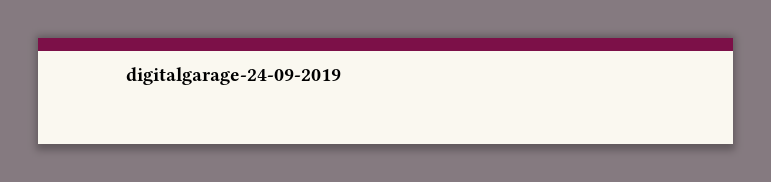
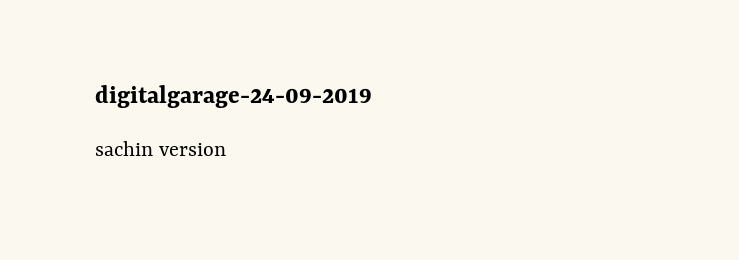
(341, 76) none -> [95,141,227,156] // sachin version

